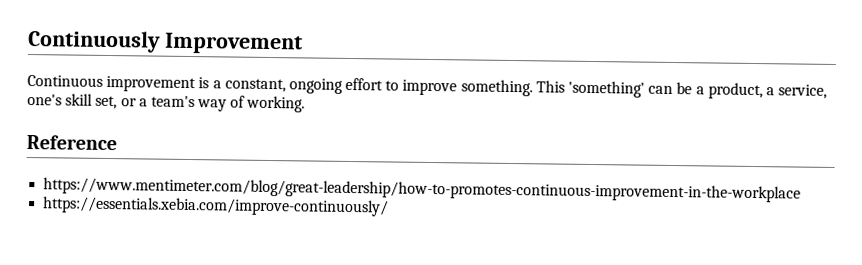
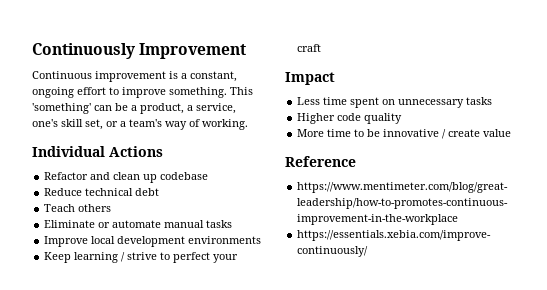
(306, 104) none -> [32,146,163,157] [44,172,209,183] [44,188,160,196] [44,204,112,212] [44,220,233,228] [44,236,262,247] [44,252,239,263] [297,44,322,52] [285,72,335,85] [297,97,493,108] [297,113,403,124] [297,129,512,139] // Individual Actions // Refactor and clean up codebase // Reduce technical debt // Teach others // Eliminate or automate manual tasks // Improve local development environments // Keep learning / strive to perfect your craft // Impact // Less time spent on unnecessary tasks // Higher code quality // More time to be innovative / create value

